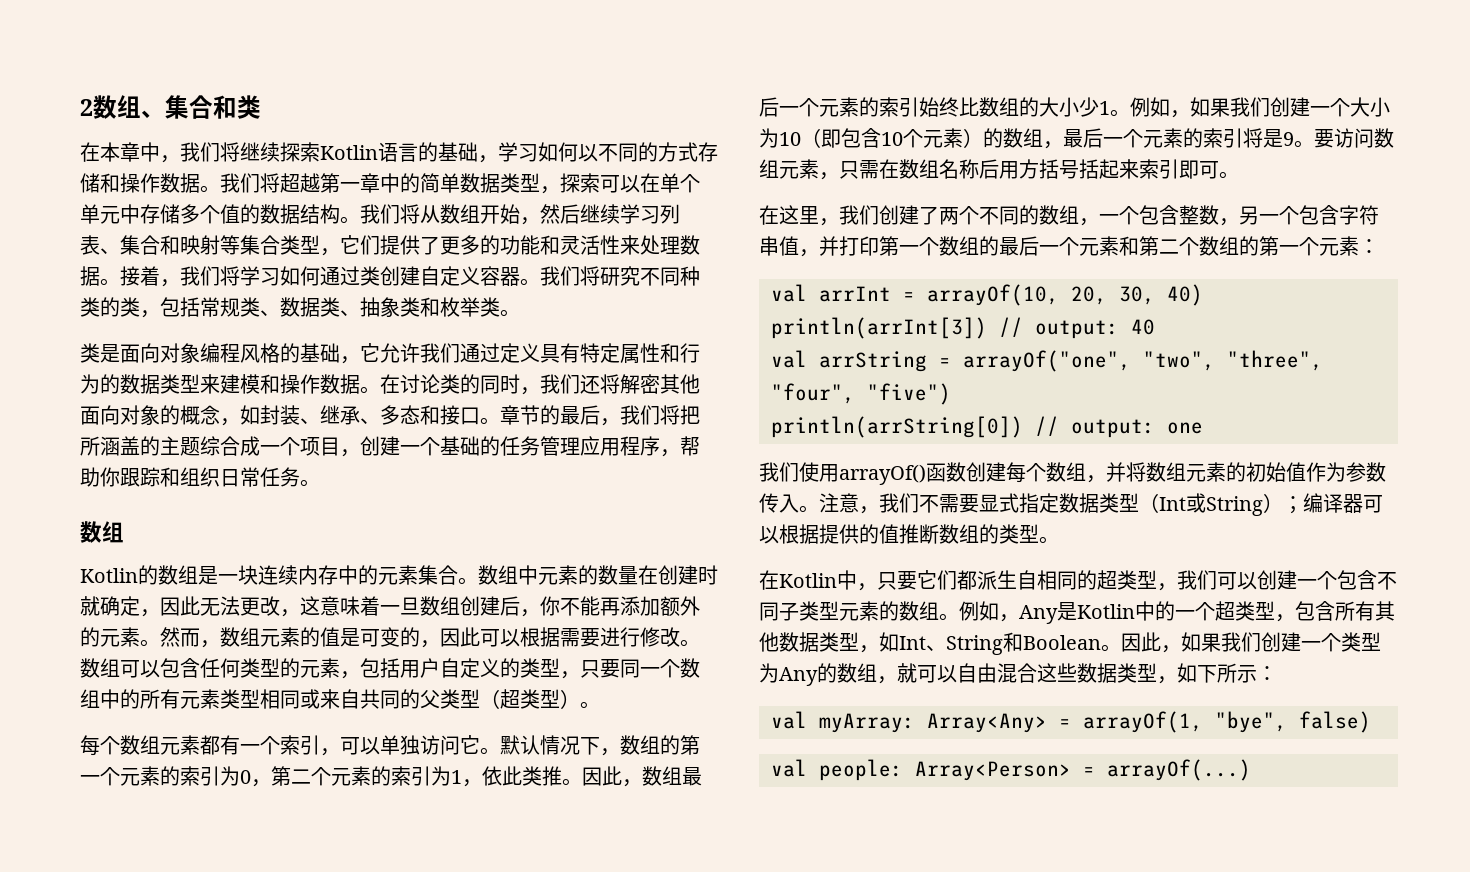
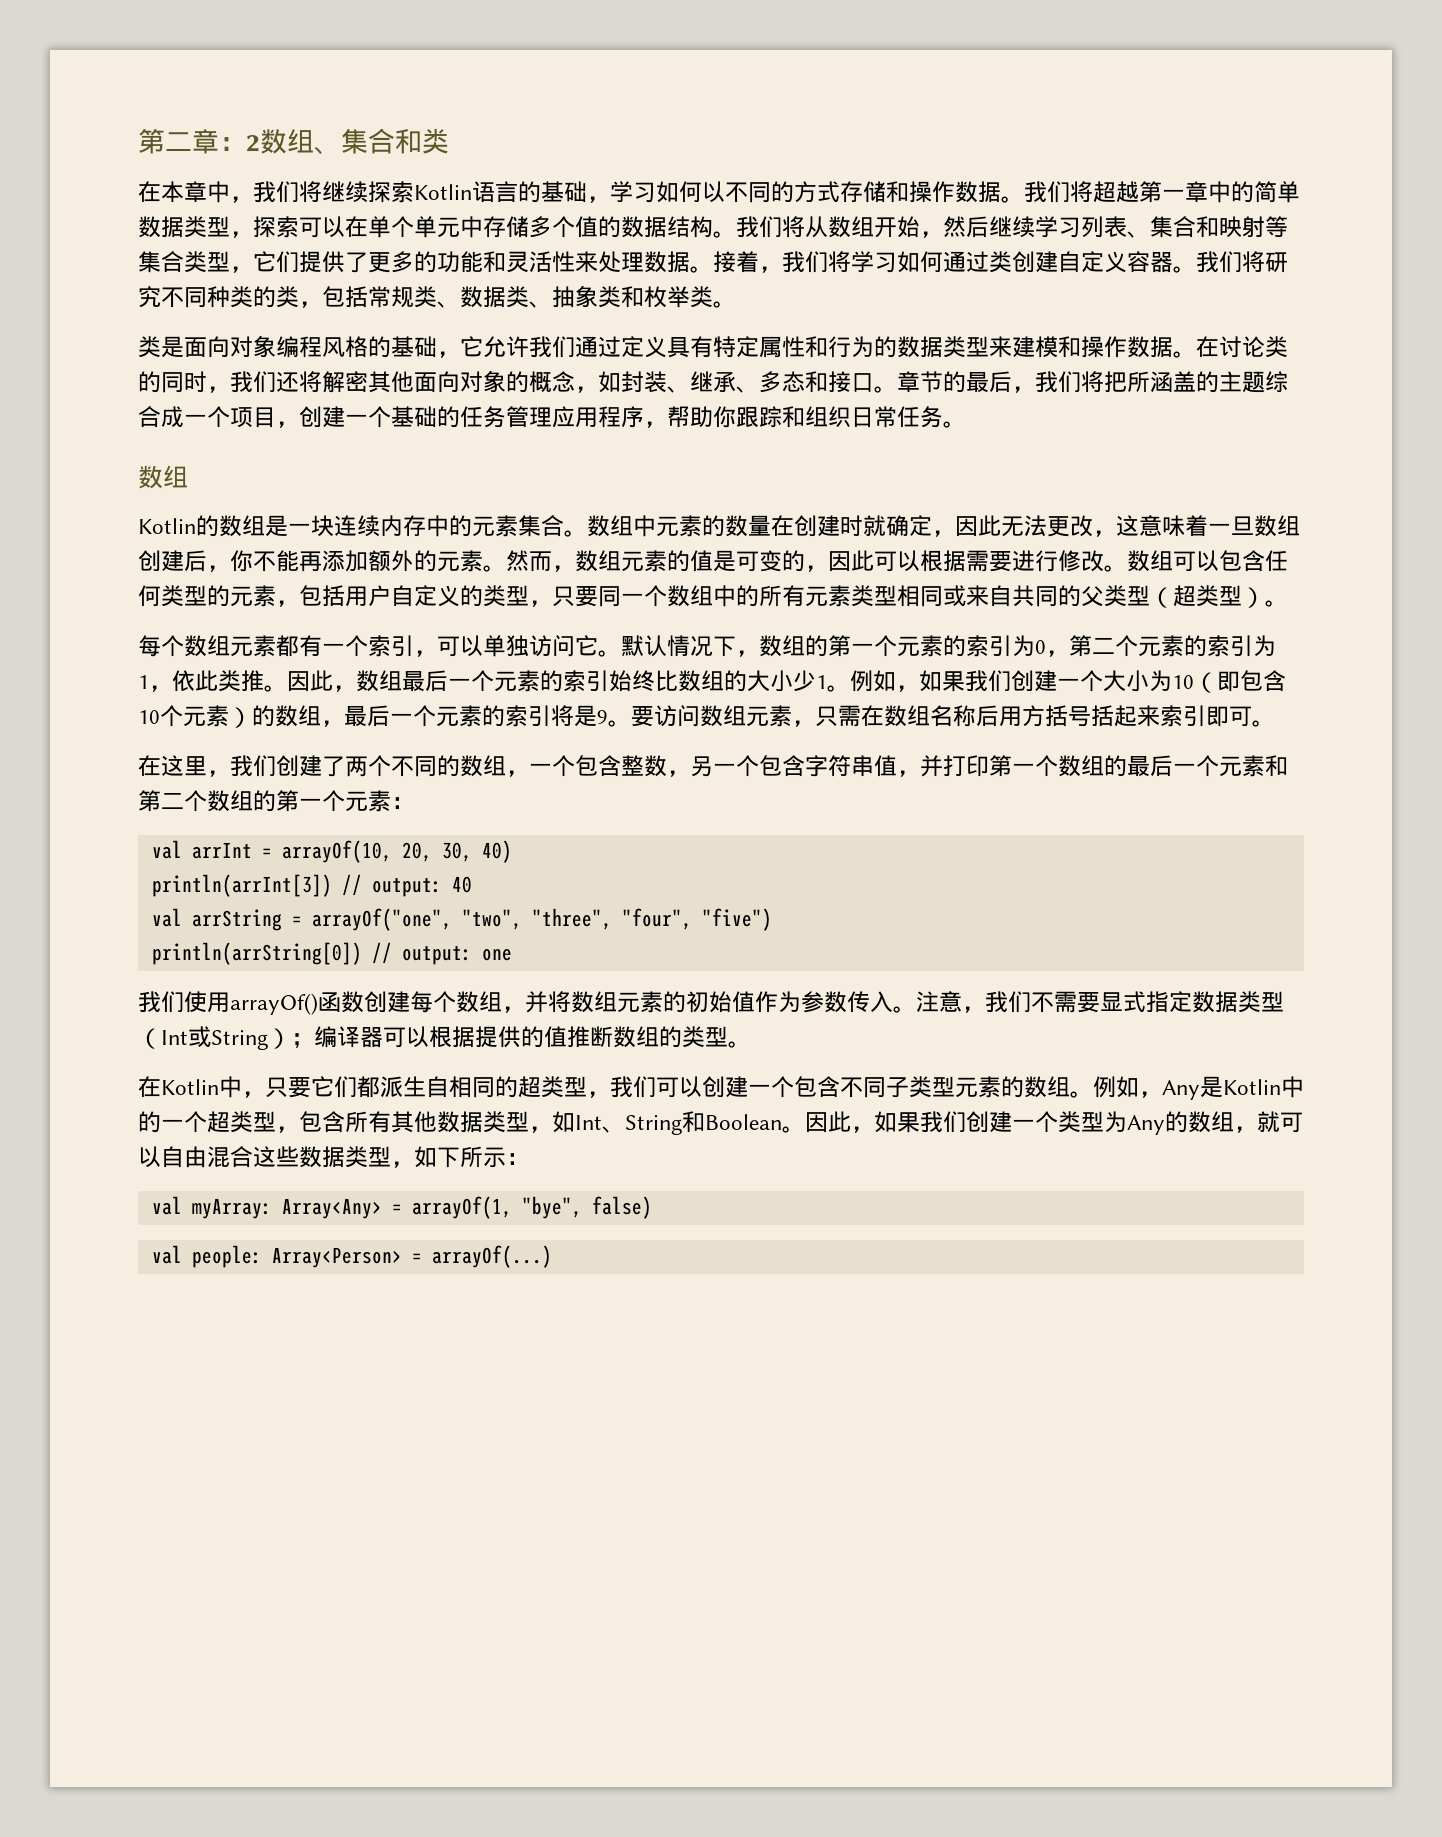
(80, 107) none -> [138,128,246,154] 第二章：

